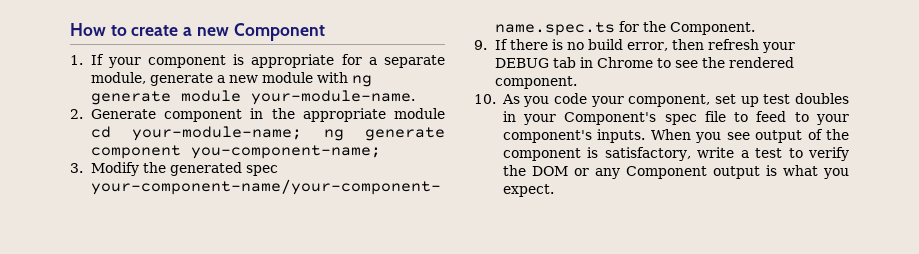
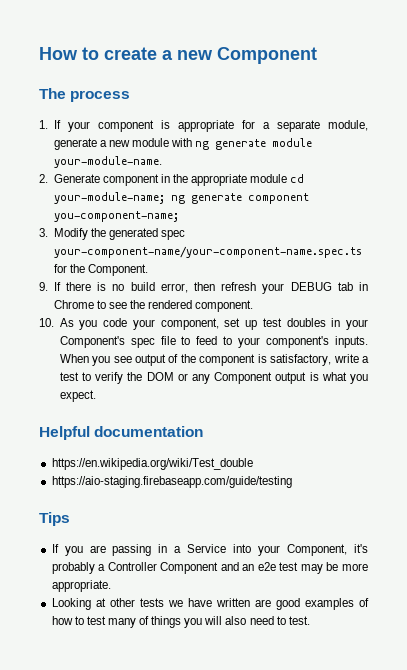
(325, 32) none -> [39,88,131,102] // The process
(554, 190) none -> [39,426,204,440] [51,458,253,470] [51,476,292,488] [39,512,70,526] [51,544,369,556] [51,562,369,574] [51,580,111,592] [51,598,369,610] [51,616,310,628] // Helpful documentation // https://en.wikipedia.org/wiki/Test_double // https://aio-staging.firebaseapp.com/guide/testing // Tips // If you are passing in a Service into your Component, it's probably a Controller Component and an e2e test may be more appropriate. // Looking at other tests we have written are good examples of how to test many of things you will also need to test.

